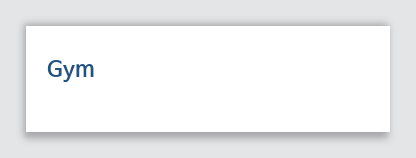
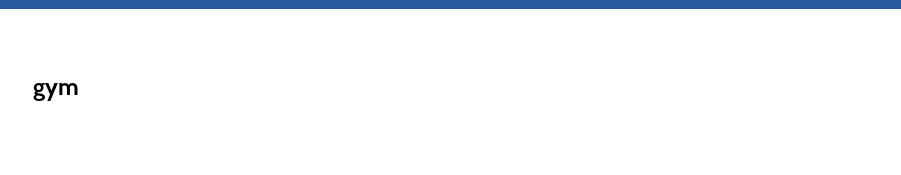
[47,60,95,83] Gym -> [33,83,79,101] gym

